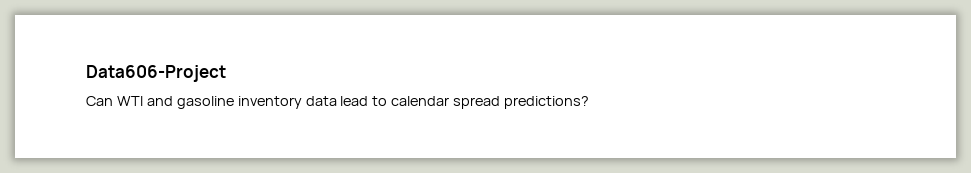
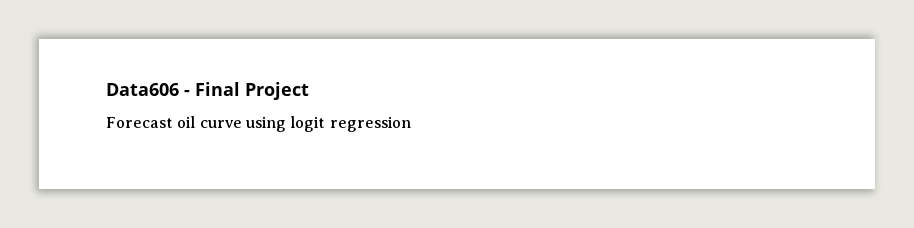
[86,65,226,82] [86,96,590,109] Data606-Project // Can WTI and gasoline inventory data lead to calendar spread predictions? -> [106,82,309,100] [106,116,411,132] Data606 - Final Project // Forecast oil curve using logit regression

